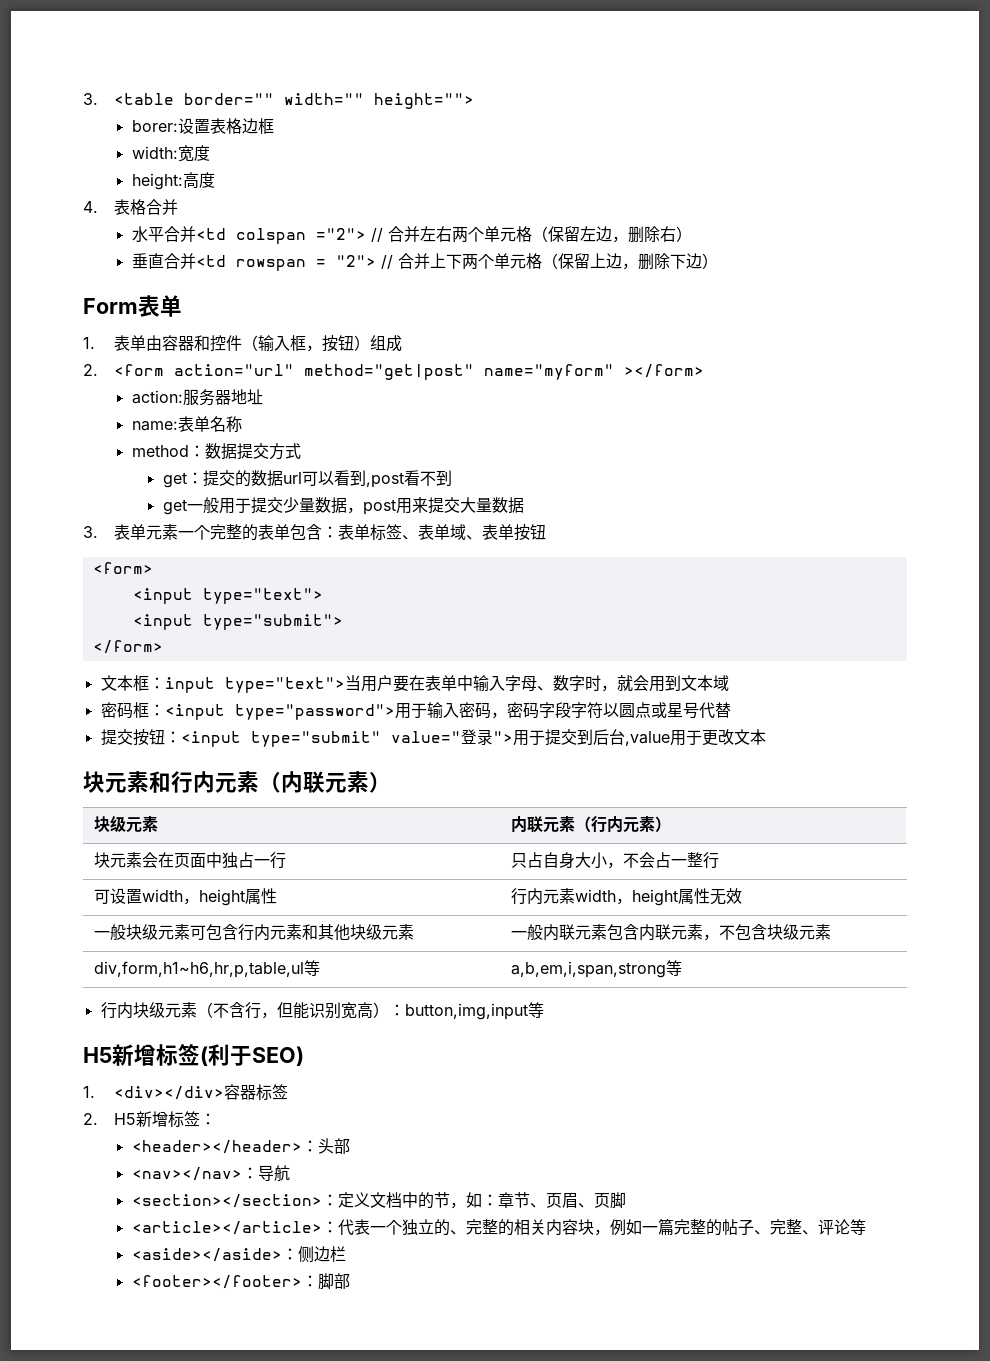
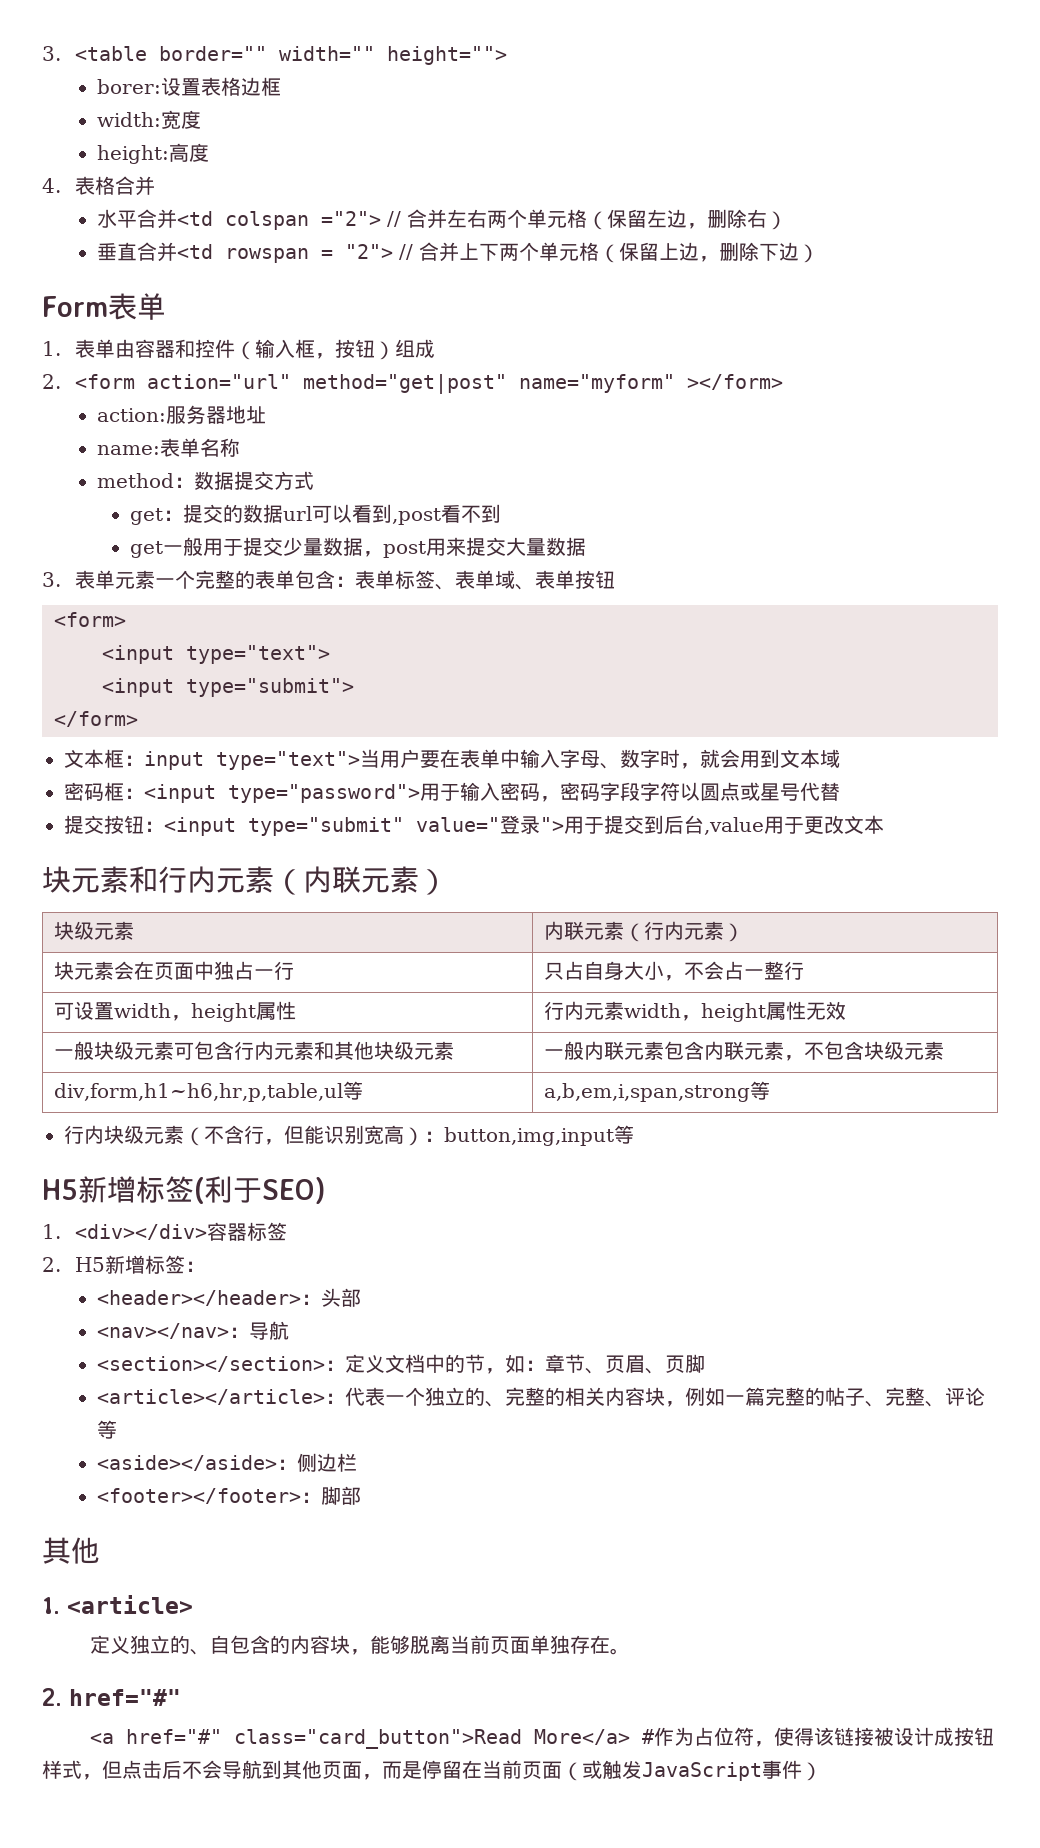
(350, 1281) none -> [42,1537,100,1564] [42,1595,193,1614] [89,1635,630,1655] [42,1688,181,1706] [89,1727,994,1749] [42,1760,822,1781] // 其他 // 1. <article> // 定义独立的、自包含的内容块，能够脱离当前页面单独存在。 // 2. href="#" // <a href="#" class="card_button">Read More</a> #作为占位符，使得该链接被设计成按钮样式，但点击后不会导航到其他页面，而是停留在当前页面（或触发JavaScript事件）

